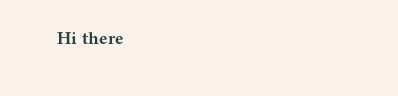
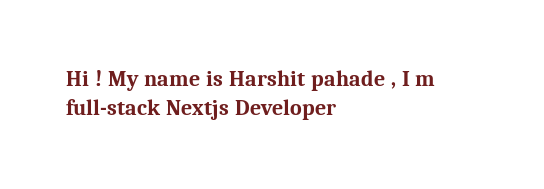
[81,32,124,44] there -> [94,70,436,91] [66,99,336,120] ! My name is Harshit pahade , I m full-stack Nextjs Developer

